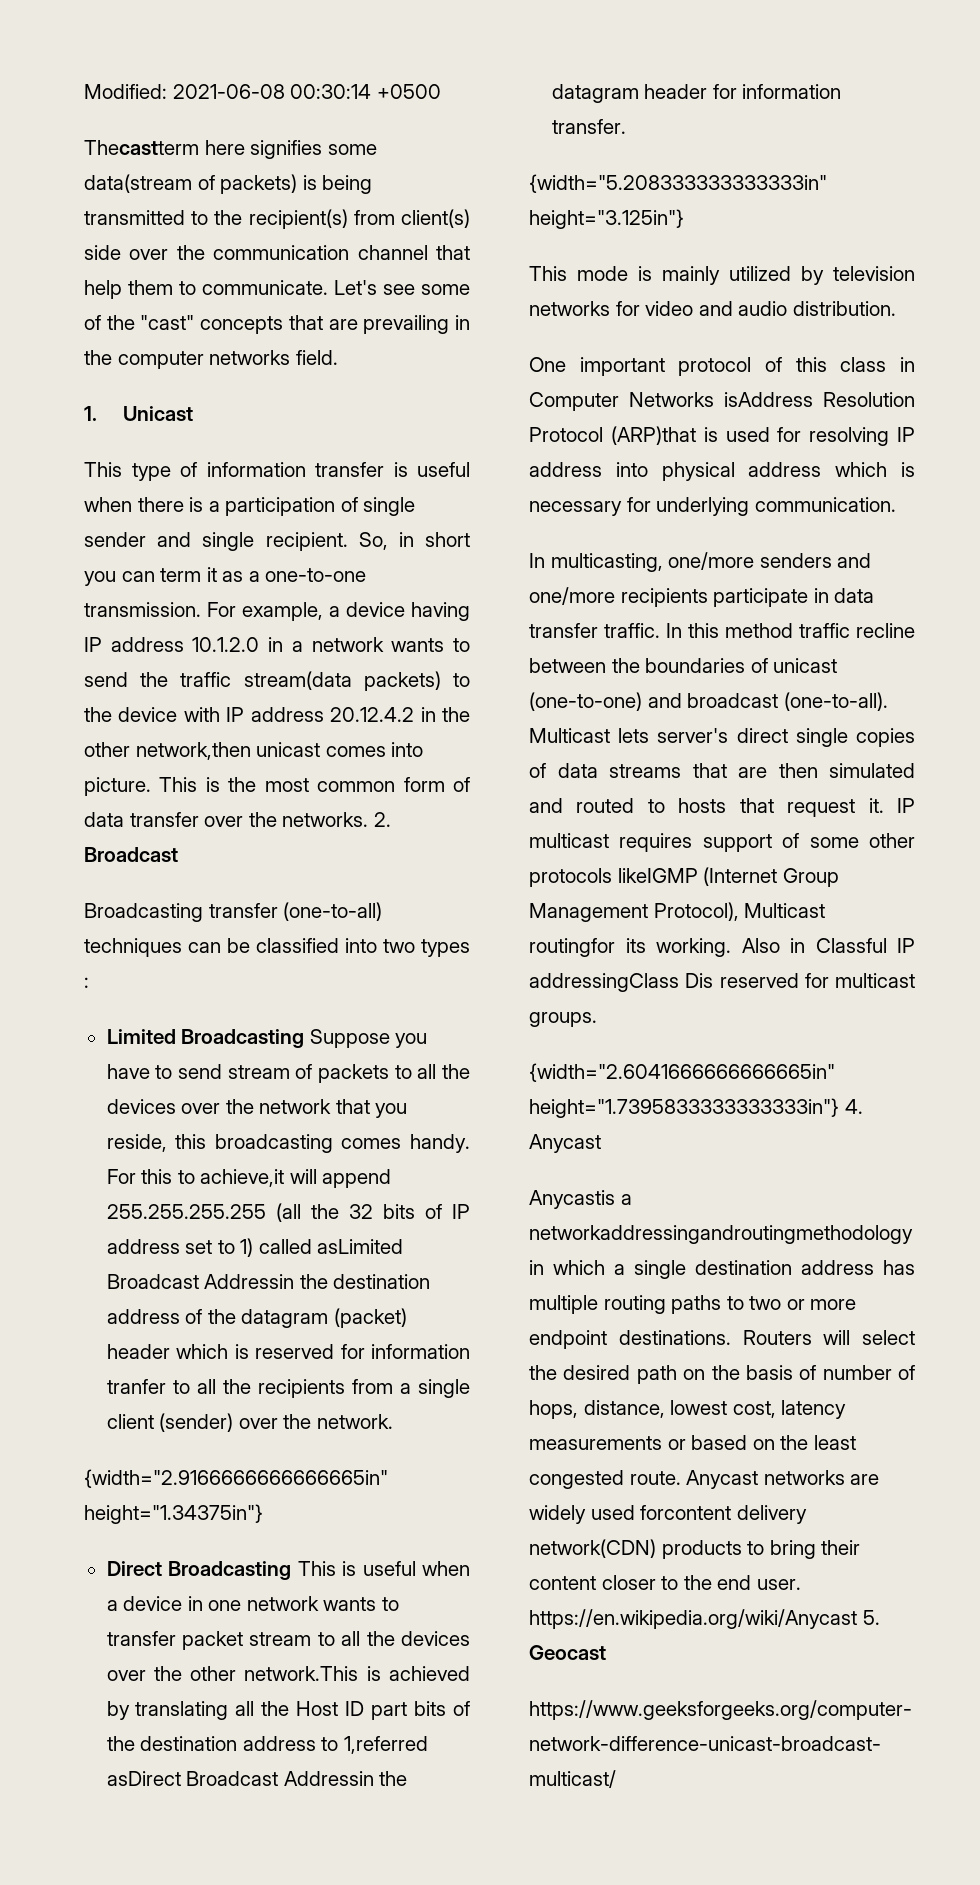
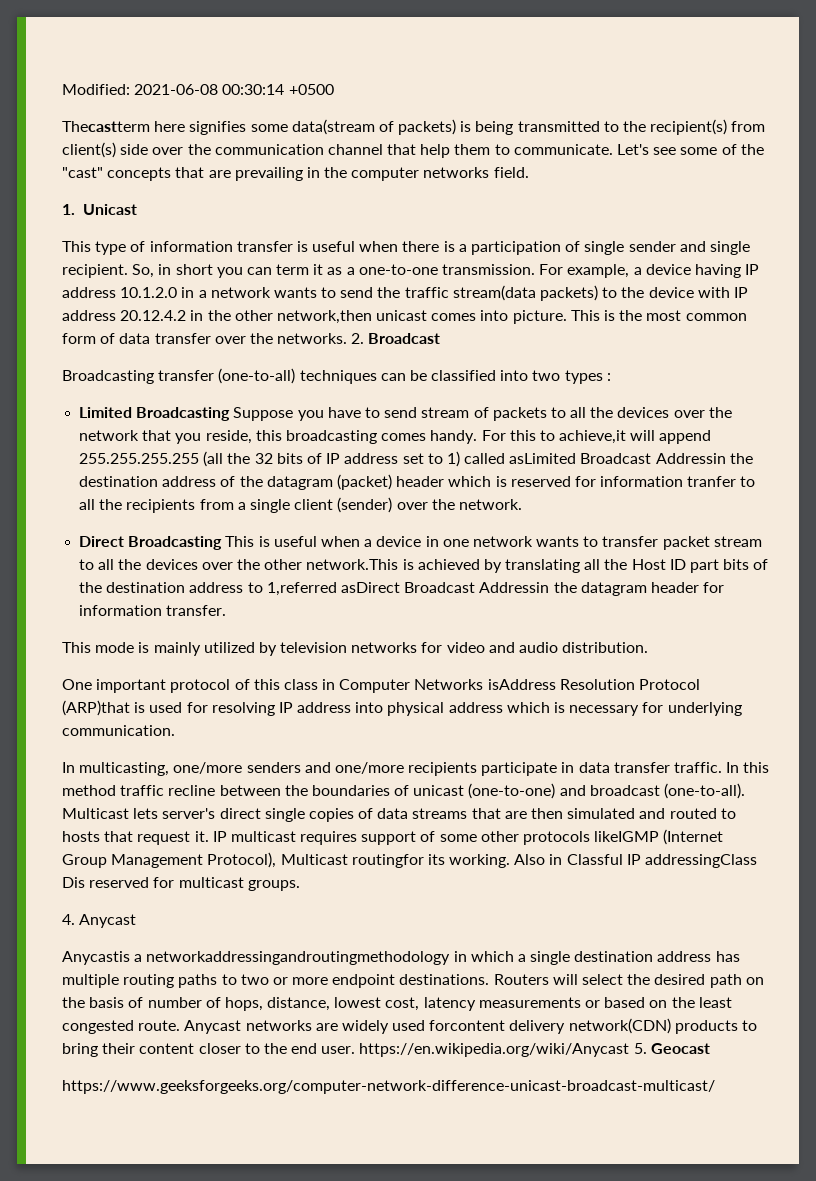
[84,1469,388,1488] [84,1504,263,1524] // {width="2.9166666666666665in" height="1.34375in"} -> (522, 504) none
[529,174,827,193] [529,209,684,229] // {width="5.208333333333333in" height="3.125in"} -> (227, 610) none
[529,1063,835,1082] [529,1098,839,1118] {width="2.6041666666666665in" height="1.7395833333333333in"} -> (300, 885) none

